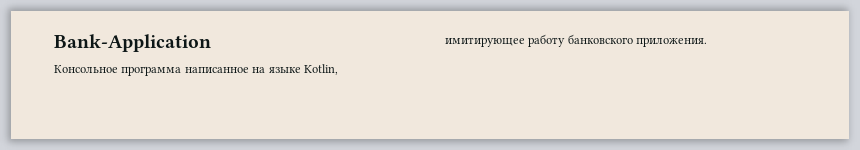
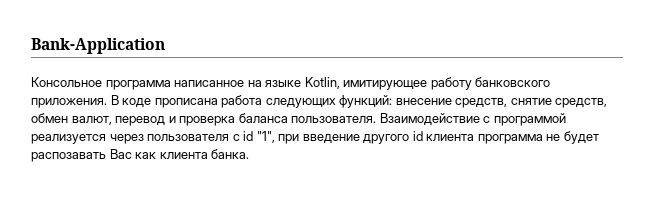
(708, 42) none -> [110,95,608,108] [31,113,566,126] [31,131,599,144] [31,149,250,162] В коде прописана работа следующих функций: внесение средств, снятие средств, обмен валют, перевод и проверка баланса пользователя. Взаимодействие с программой реализуется через пользователя с id "1", при введение другого id клиента программа не будет распозавать Вас как клиента банка.

